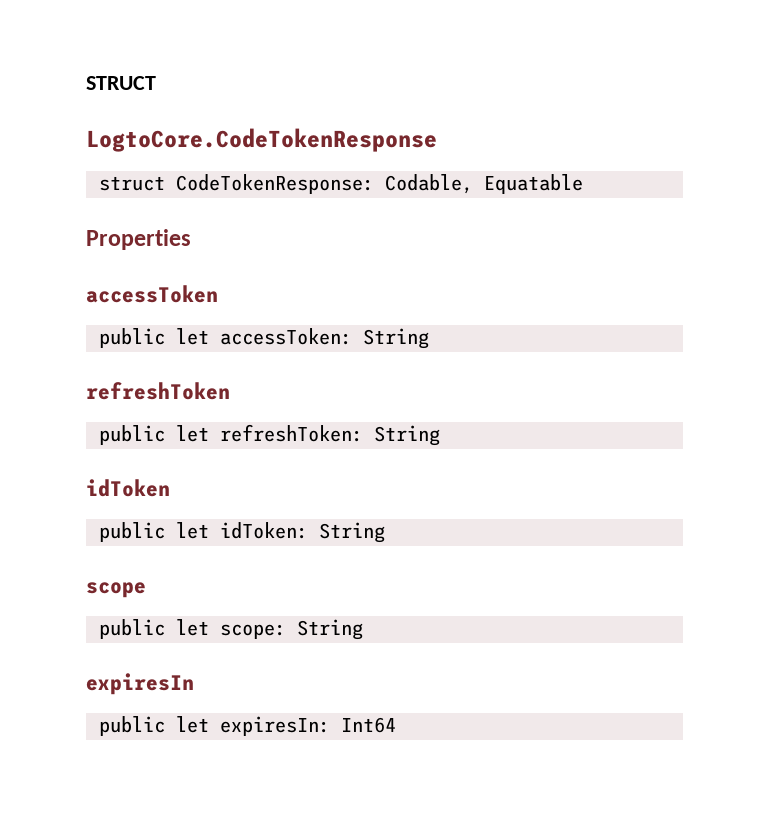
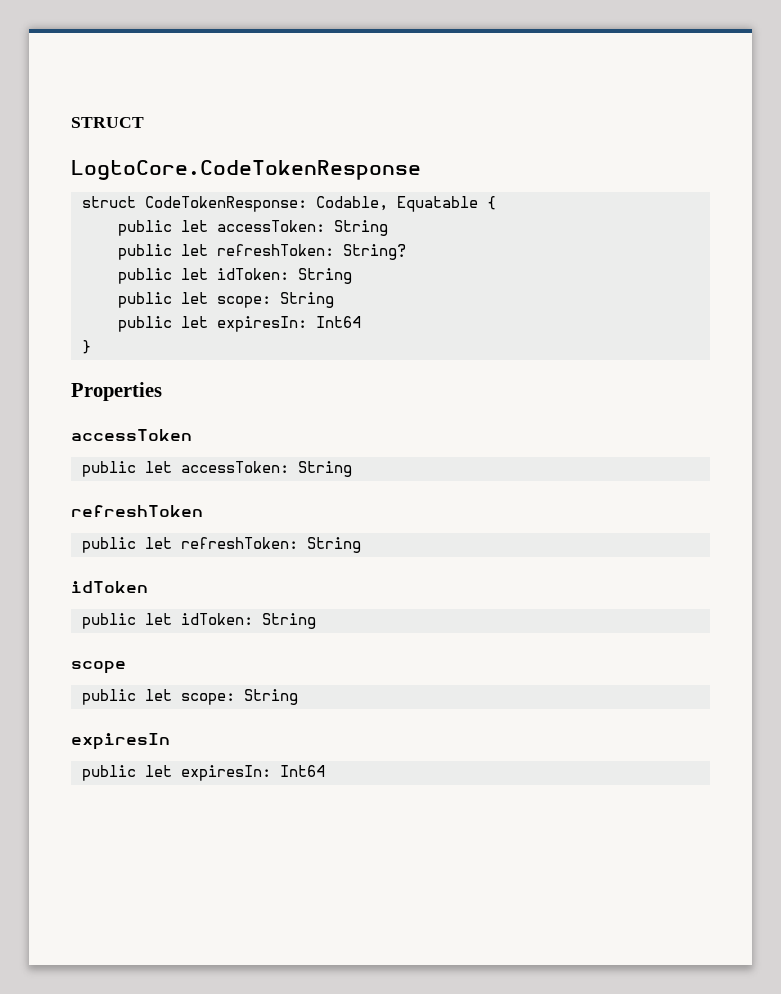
(583, 184) none -> [486,196,496,210] [117,220,388,236] [117,244,406,260] [117,268,352,284] [117,292,334,308] [117,316,361,332] [81,340,91,354] { // public let accessToken: String // public let refreshToken: String? // public let idToken: String // public let scope: String // public let expiresIn: Int64 // }

